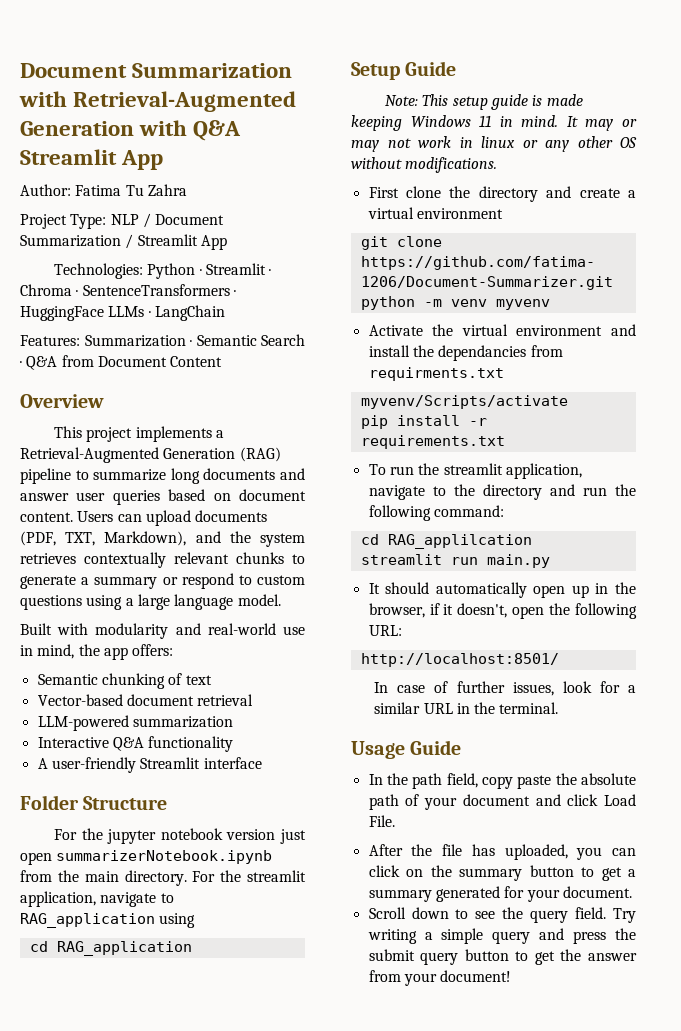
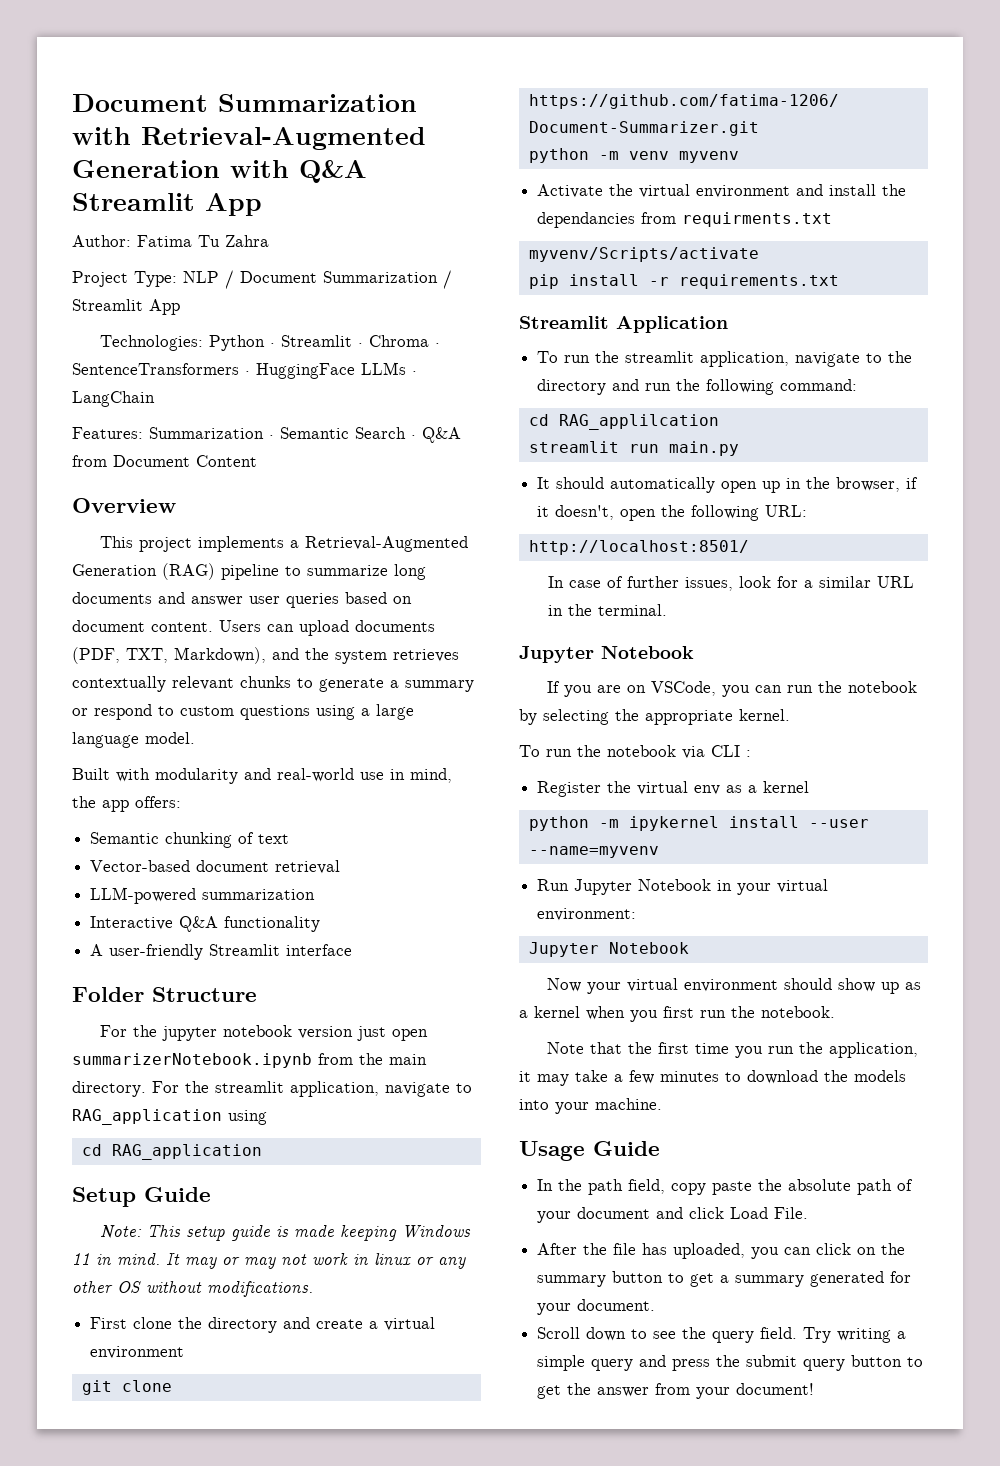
(505, 442) none -> [519,316,728,333] // Streamlit Application
(559, 708) none -> [519,646,694,663] [546,681,917,697] [519,709,790,725] [519,745,751,759] [537,781,810,797] [528,816,869,831] [528,846,659,858] [537,879,829,895] [537,908,637,921] [528,942,689,957] [546,978,921,994] [519,1006,835,1022] [546,1042,918,1058] [519,1070,906,1086] [519,1098,662,1114] // Jupyter Notebook // If you are on VSCode, you can run the notebook by selecting the appropriate kernel. // To run the notebook via CLI : // Register the virtual env as a kernel // python -m ipykernel install --user --name=myvenv // Run Jupyter Notebook in your virtual environment: // Jupyter Notebook // Now your virtual environment should show up as a kernel when you first run the notebook. // Note that the first time you run the application, it may take a few minutes to download the models into your machine.

